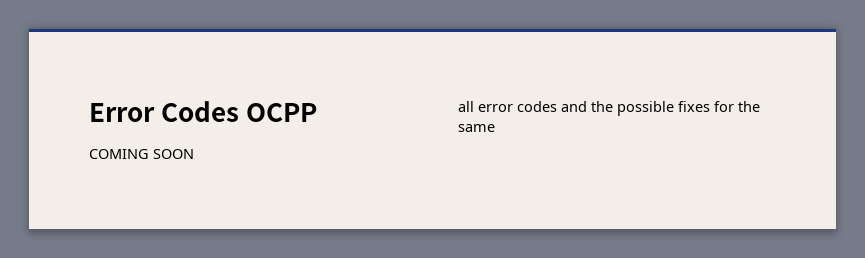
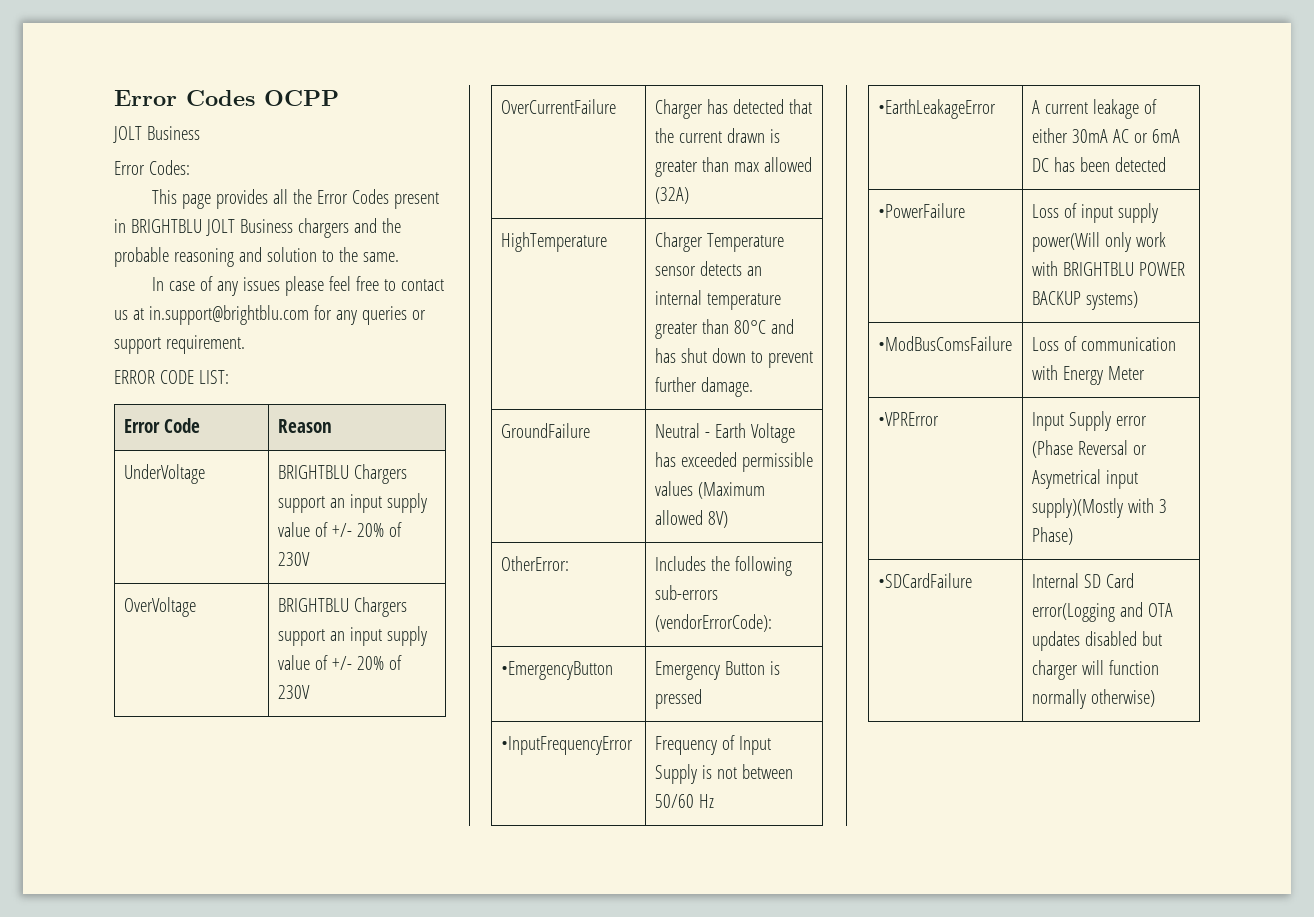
[89,149,194,159] [458,101,760,116] [458,124,495,132] COMING SOON // all error codes and the possible fixes for the same -> [113,126,200,143] [114,160,190,175] [151,189,439,209] [114,218,401,238] [114,247,399,267] [151,276,444,296] [114,305,426,325] [114,335,245,354] [114,370,229,384] [123,418,200,433] [277,419,332,433] [123,464,205,484] [277,464,407,484] [277,493,427,513] [277,522,402,537] [277,552,310,566] [123,597,196,617] [277,597,407,617] [277,626,427,646] [277,655,402,670] [277,685,310,699] [500,99,616,114] [654,99,812,119] [654,128,780,143] [654,157,812,177] [654,187,689,204] [500,232,607,252] [654,232,784,252] [654,261,762,276] [654,290,781,310] [654,319,794,339] [654,348,813,368] [654,377,753,397] [500,423,590,438] [654,423,795,443] [654,452,813,472] [654,481,765,499] [654,510,728,528] [500,556,569,571] [654,556,792,576] [654,585,718,600] [654,614,772,632] [500,661,613,680] [654,661,780,680] [654,689,702,709] [500,736,633,755] [654,735,771,755] [654,764,793,784] [654,794,714,808] [877,99,996,119] [1031,99,1157,119] [1031,128,1180,143] [1031,157,1166,172] [877,203,965,218] [1031,203,1158,223] [1031,232,1166,252] [1031,261,1185,276] [1031,291,1138,310] [877,336,1012,351] [1031,336,1176,351] [1031,365,1145,385] [877,412,939,426] [1031,411,1147,431] [1031,440,1147,458] [1031,469,1138,489] [1031,498,1167,518] [1031,527,1073,545] [877,573,972,588] [1031,573,1134,588] [1031,602,1173,622] [1031,631,1162,651] [1031,660,1159,680] [1031,689,1155,709] JOLT Business // Error Codes: // This page provides all the Error Codes present in BRIGHTBLU JOLT Business chargers and the probable reasoning and solution to the same. // In case of any issues please feel free to contact us at in.support@brightblu.com for any queries or support requirement. // ERROR CODE LIST: // Error Code | Reason // UnderVoltage | BRIGHTBLU Chargers support an input supply value of +/- 20% of 230V // OverVoltage | BRIGHTBLU Chargers support an input supply value of +/- 20% of 230V // OverCurrentFailure | Charger has detected that the current drawn is greater than max allowed (32A) // HighTemperature | Charger Temperature sensor detects an internal temperature greater than 80°C and has shut down to prevent further damage. // GroundFailure | Neutral - Earth Voltage has exceeded permissible values (Maximum allowed 8V) // OtherError: | Includes the following sub-errors (vendorErrorCode): // •EmergencyButton | Emergency Button is pressed // •InputFrequencyError | Frequency of Input Supply is not between 50/60 Hz // •EarthLeakageError | A current leakage of either 30mA AC or 6mA DC has been detected // •PowerFailure | Loss of input supply power(Will only work with BRIGHTBLU POWER BACKUP systems) // •ModBusComsFailure | Loss of communication with Energy Meter // •VPRError | Input Supply error (Phase Reversal or Asymetrical input supply)(Mostly with 3 Phase) // •SDCardFailure | Internal SD Card error(Logging and OTA updates disabled but charger will function normally otherwise)

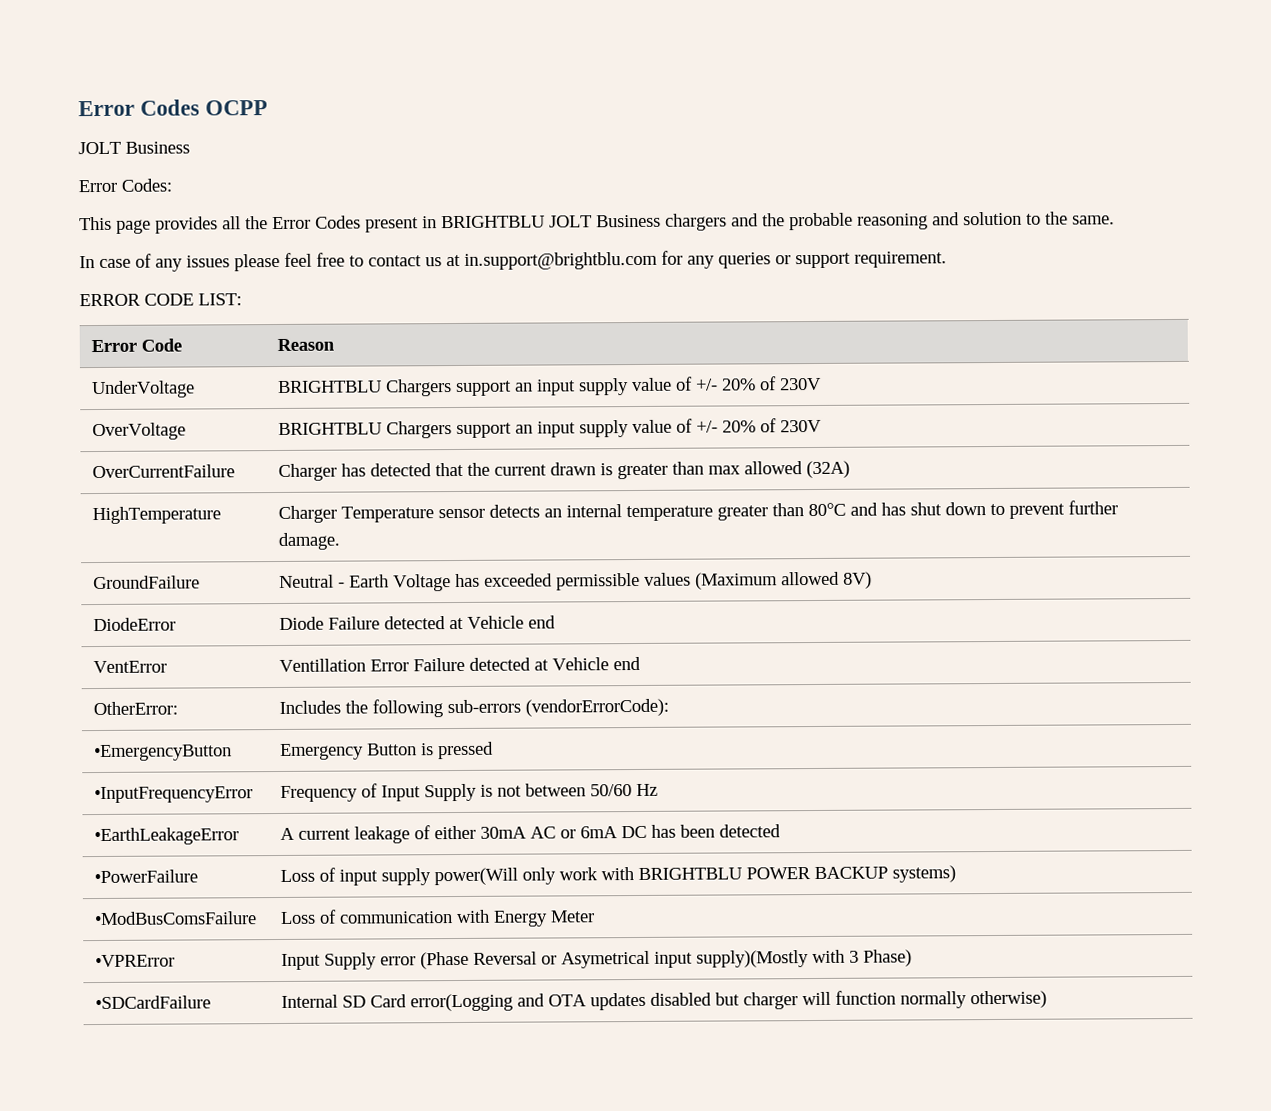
(728, 519) none -> [93,617,177,632] [279,615,557,630] [93,660,168,674] [279,656,642,672] // DiodeError | Diode Failure detected at Vehicle end // VentError | Ventillation Error Failure detected at Vehicle end

